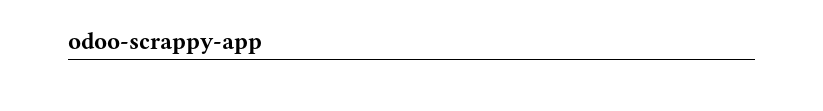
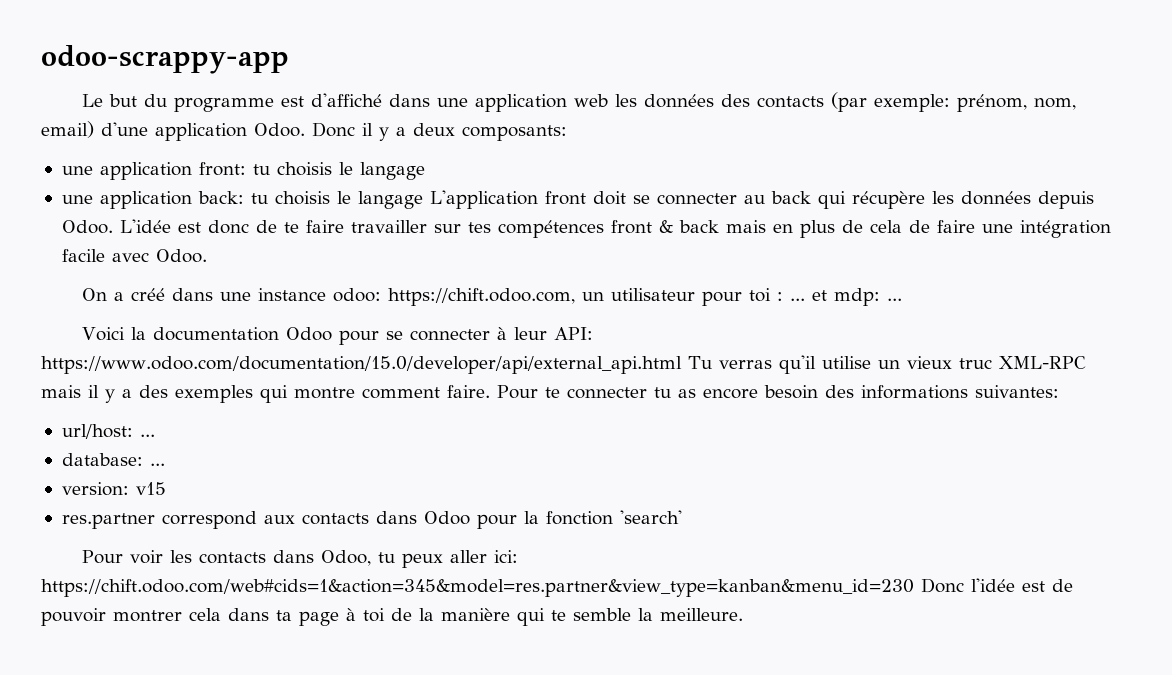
(262, 43) none -> [81,92,1076,112] [41,121,567,141] [61,162,425,180] [61,190,1094,209] [61,219,1111,238] [61,249,207,263] [81,288,902,306] [81,327,593,345] [41,355,1086,374] [41,385,1059,403] [61,424,155,439] [61,453,165,466] [61,482,166,496] [61,510,682,529] [81,550,518,568] [41,578,1073,597] [41,608,743,626] // Le but du programme est d'affiché dans une application web les données des contacts (par exemple: prénom, nom, email) d'une application Odoo. Donc il y a deux composants: // une application front: tu choisis le langage // une application back: tu choisis le langage L'application front doit se connecter au back qui récupère les données depuis Odoo. L'idée est donc de te faire travailler sur tes compétences front & back mais en plus de cela de faire une intégration facile avec Odoo. // On a créé dans une instance odoo: https://chift.odoo.com, un utilisateur pour toi : ... et mdp: ... // Voici la documentation Odoo pour se connecter à leur API: https://www.odoo.com/documentation/15.0/developer/api/external_api.html Tu verras qu'il utilise un vieux truc XML-RPC mais il y a des exemples qui montre comment faire. Pour te connecter tu as encore besoin des informations suivantes: // url/host: ... // database: ... // version: v15 // res.partner correspond aux contacts dans Odoo pour la fonction 'search' // Pour voir les contacts dans Odoo, tu peux aller ici: https://chift.odoo.com/web#cids=1&action=345&model=res.partner&view_type=kanban&menu_id=230 Donc l'idée est de pouvoir montrer cela dans ta page à toi de la manière qui te semble la meilleure.

